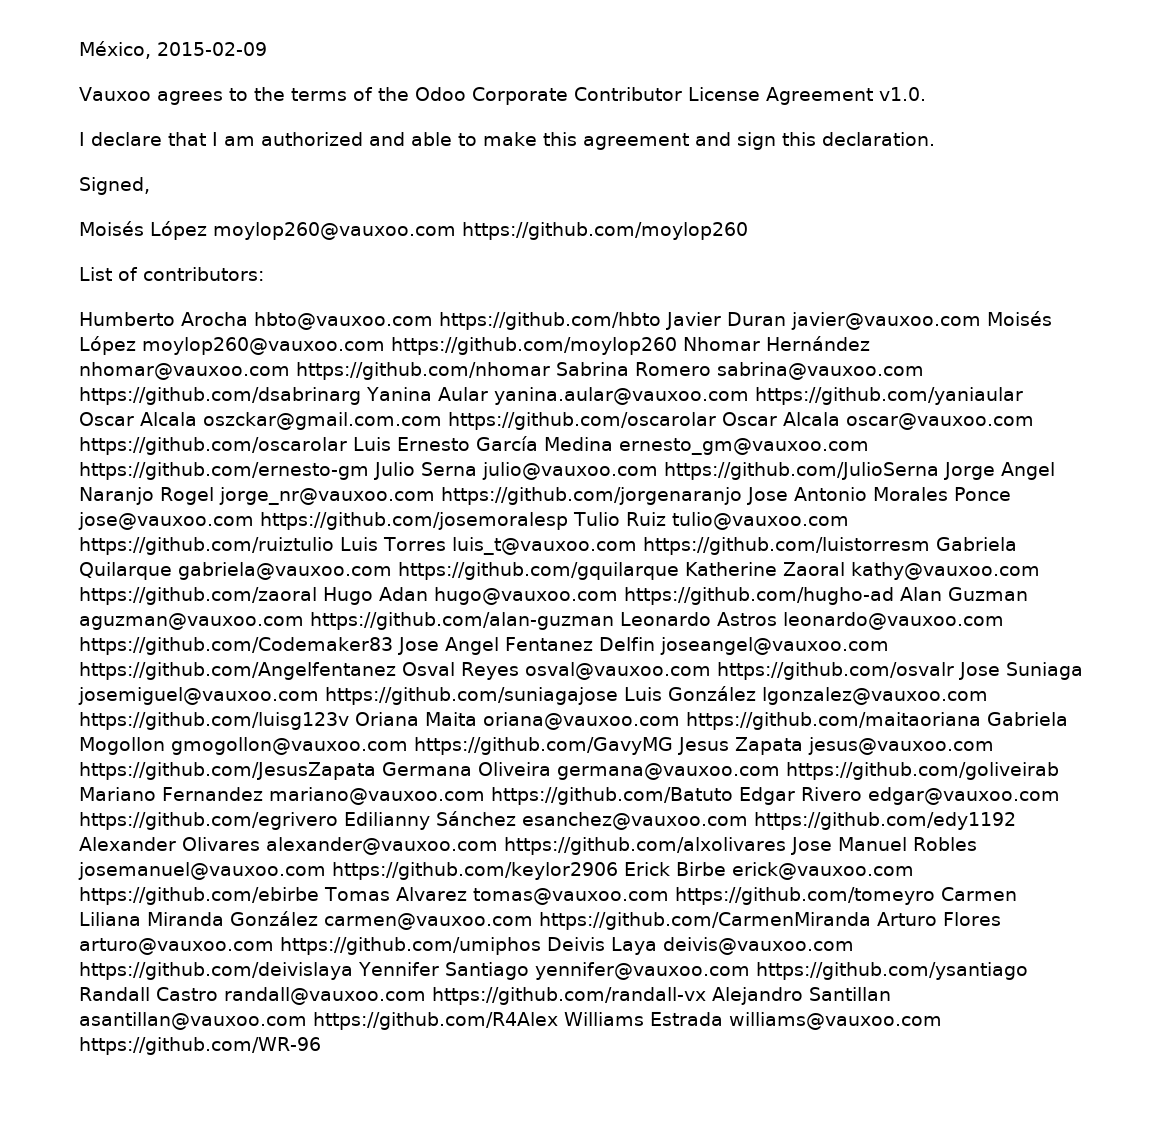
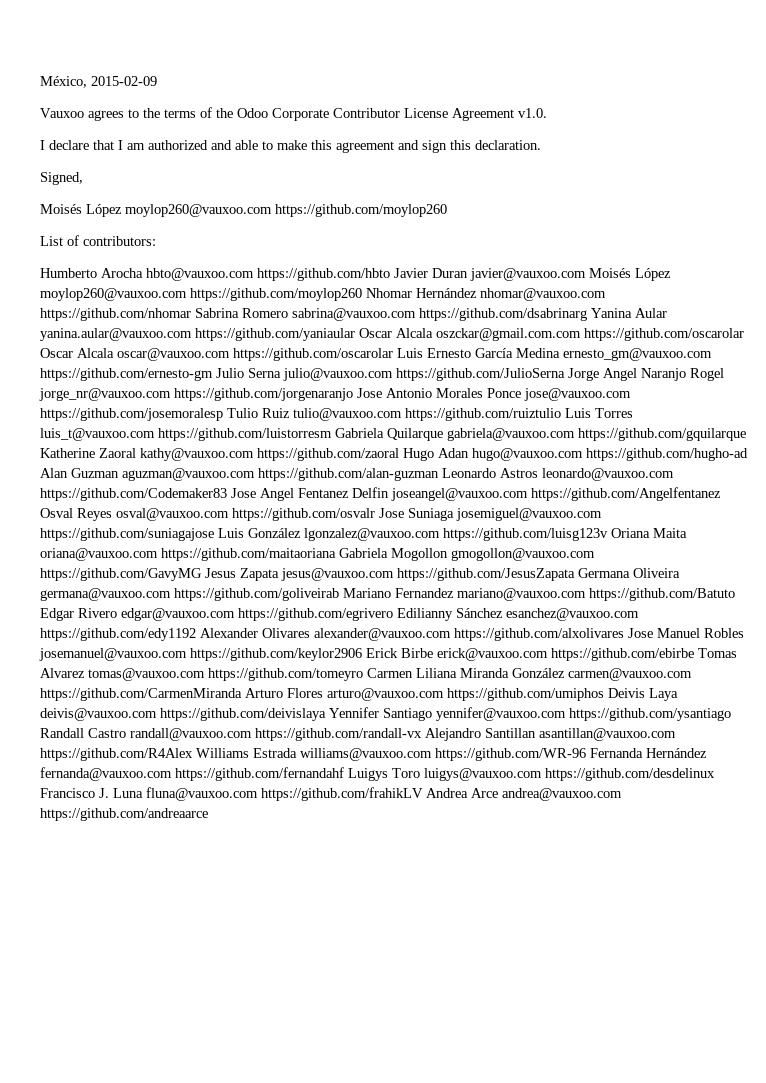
(321, 1046) none -> [590,748,707,758] [40,767,715,781] [40,787,622,801] [40,808,208,821] Fernanda Hernández fernanda@vauxoo.com https://github.com/fernandahf Luigys Toro luigys@vauxoo.com https://github.com/desdelinux Francisco J. Luna fluna@vauxoo.com https://github.com/frahikLV Andrea Arce andrea@vauxoo.com https://github.com/andreaarce

